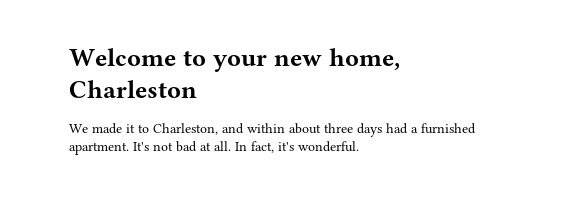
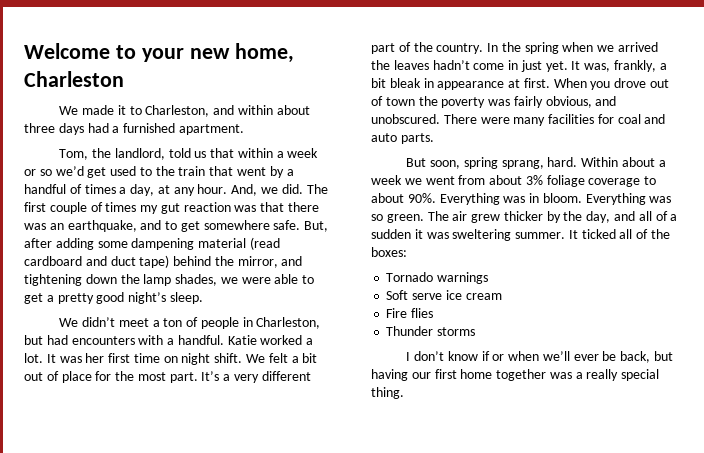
[133,141,359,153] It's not bad at all. In fact, it's wonderful. -> [59,148,319,160] [24,166,294,178] [24,184,328,196] [24,202,320,214] [24,220,329,232] [24,237,280,250] [24,255,303,268] [24,274,315,286] [24,292,203,304] [59,317,321,329] [24,335,314,345] [24,353,318,365] [24,371,311,383] [371,42,659,54] [371,60,667,72] [371,78,670,90] [371,96,617,108] [371,114,666,126] [371,133,434,144] [406,157,666,169] [371,175,657,187] [371,193,672,205] [371,211,678,223] [371,229,671,241] [371,247,407,257] [386,272,489,284] [386,290,502,300] [386,308,434,318] [386,326,476,336] [406,351,674,363] [371,369,660,381] [371,387,404,399] // Tom, the landlord, told us that within a week or so we’d get used to the train that went by a handful of times a day, at any hour. And, we did. The first couple of times my gut reaction was that there was an earthquake, and to get somewhere safe. But, after adding some dampening material (read cardboard and duct tape) behind the mirror, and tightening down the lamp shades, we were able to get a pretty good night’s sleep. // We didn’t meet a ton of people in Charleston, but had encounters with a handful. Katie worked a lot. It was her first time on night shift. We felt a bit out of place for the most part. It’s a very different part of the country. In the spring when we arrived the leaves hadn’t come in just yet. It was, frankly, a bit bleak in appearance at first. When you drove out of town the poverty was fairly obvious, and unobscured. There were many facilities for coal and auto parts. // But soon, spring sprang, hard. Within about a week we went from about 3% foliage coverage to about 90%. Everything was in bloom. Everything was so green. The air grew thicker by the day, and all of a sudden it was sweltering summer. It ticked all of the boxes: // Tornado warnings // Soft serve ice cream // Fire flies // Thunder storms // I don’t know if or when we’ll ever be back, but having our first home together was a really special thing.

